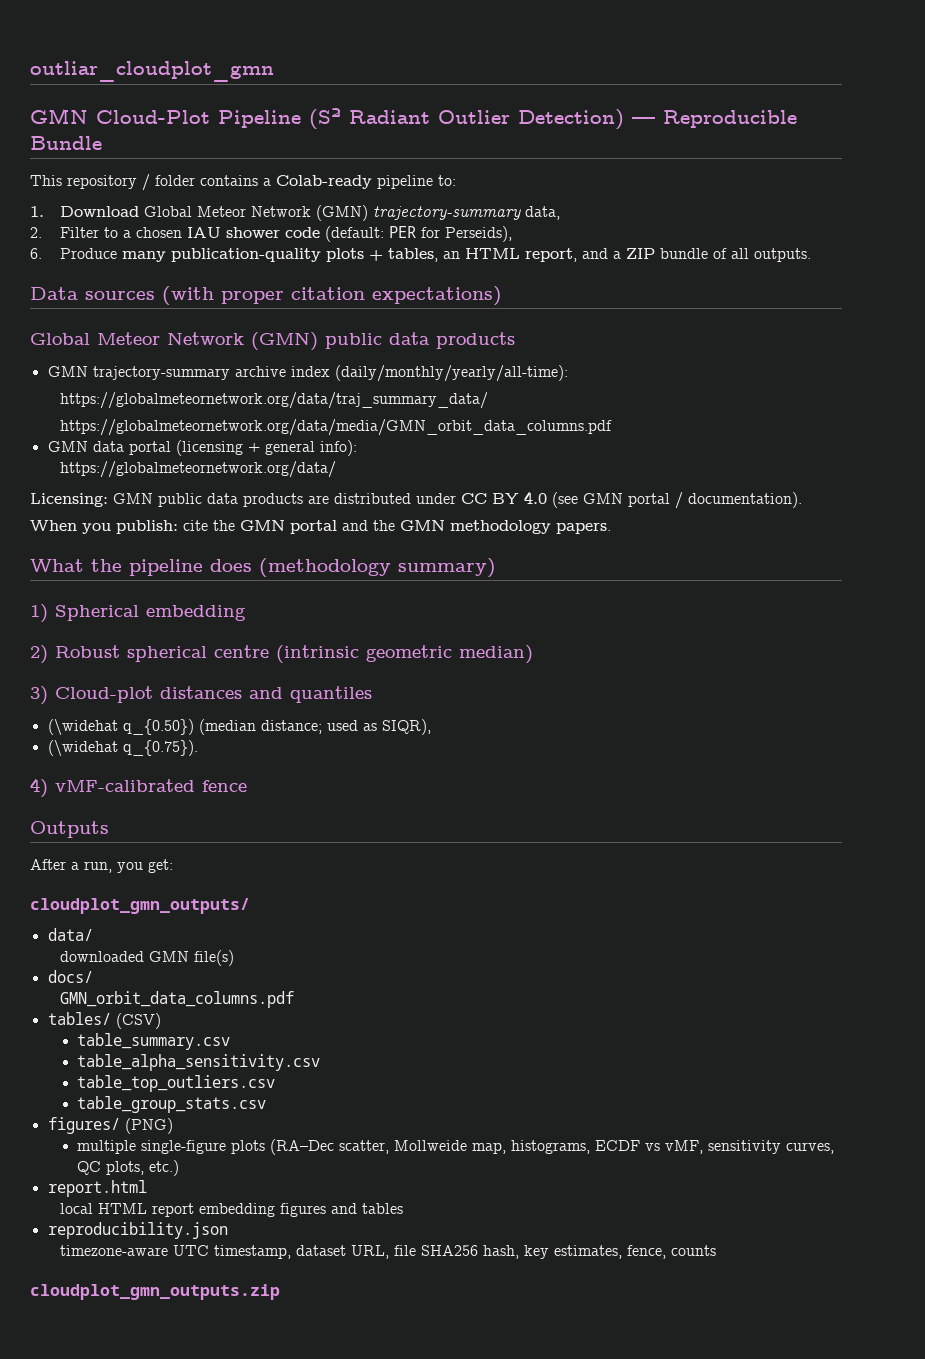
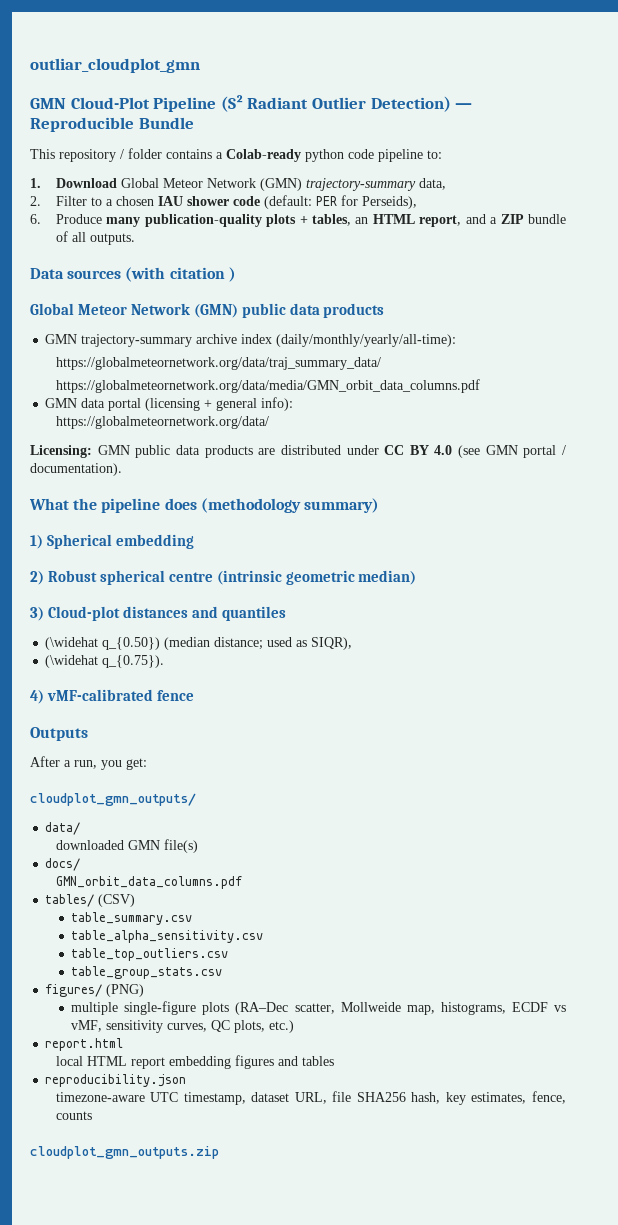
(372, 182) none -> [305,149,374,162] python code
[221,286,502,306] proper citation expectations) -> [169,267,236,282] citation )
[30,520,611,534] // When you publish: cite the GMN portal and the GMN methodology papers. -> (122, 469) none

